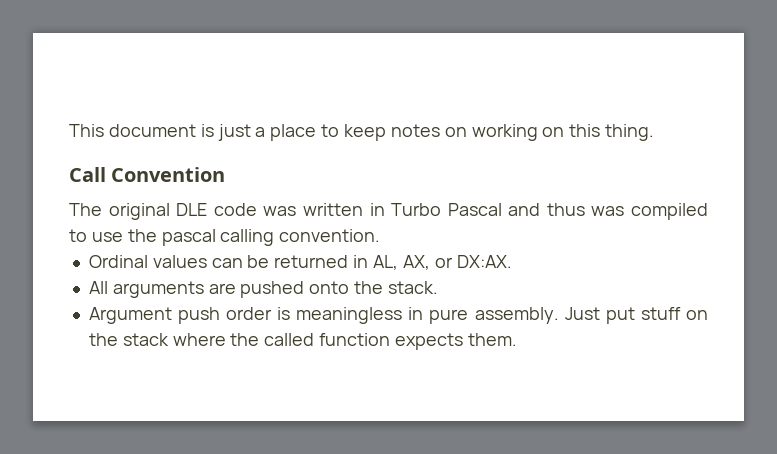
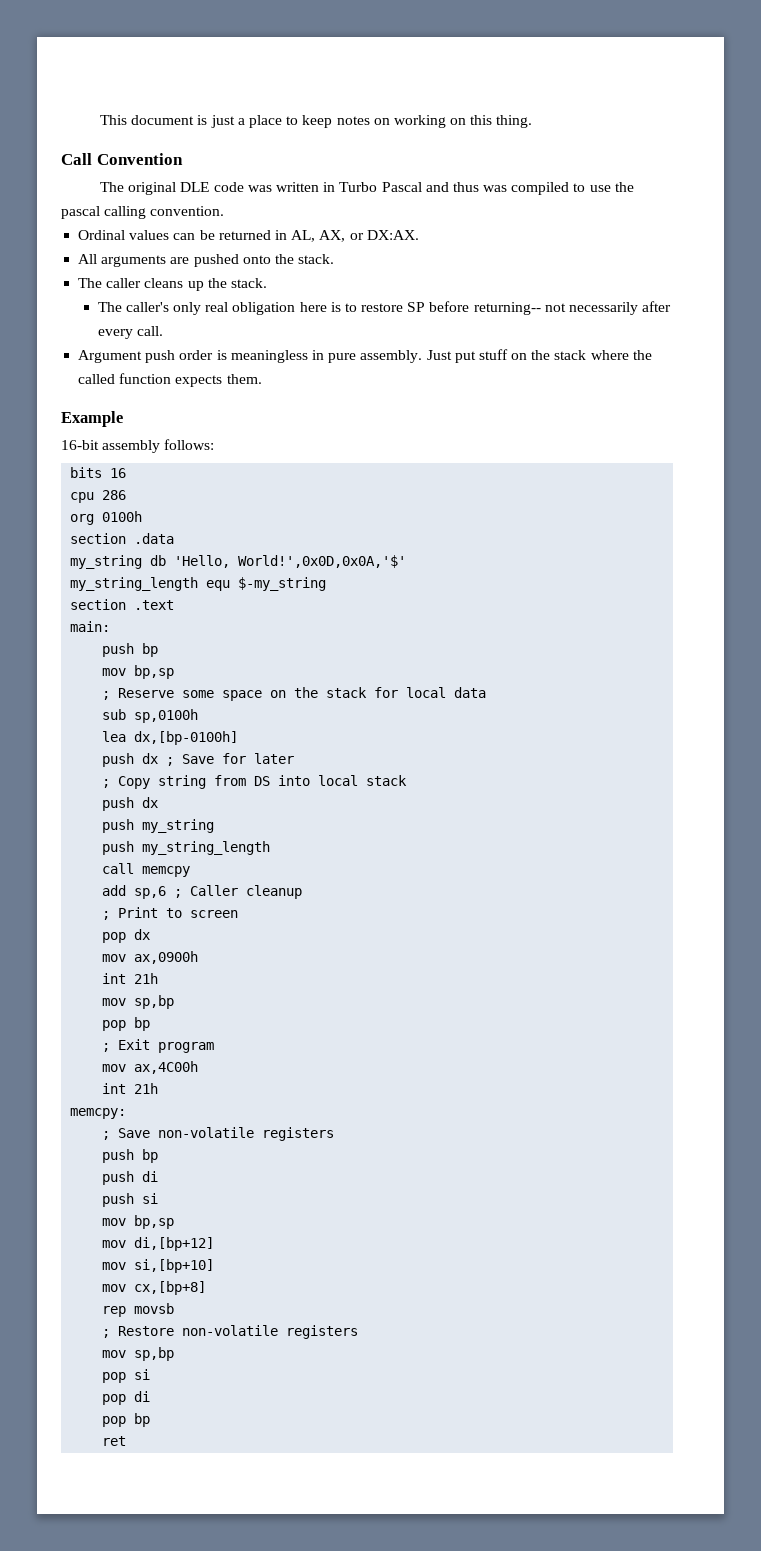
(438, 287) none -> [78,278,267,291] [97,301,672,315] [97,326,163,339] // The caller cleans up the stack. // The caller's only real obligation here is to restore SP before returning-- not necessarily after every call.
(517, 339) none -> [61,411,123,427] [61,439,215,453] [70,467,127,478] [70,490,127,503] [70,511,143,525] [70,533,175,544] [70,555,407,569] [70,577,327,591] [70,599,175,610] [70,621,111,632] [102,643,159,657] [102,665,175,679] [102,687,487,701] [102,709,199,723] [102,731,239,745] [102,753,295,767] [102,775,408,789] [102,797,159,811] [102,819,215,833] [102,841,271,855] [102,863,191,877] [102,885,303,899] [102,907,239,920] [102,929,151,943] [102,951,199,964] [102,973,159,984] [102,995,175,1009] [102,1017,151,1031] [102,1039,215,1053] [102,1061,199,1074] [102,1083,159,1094] [70,1108,127,1119] [102,1127,335,1141] [102,1149,159,1163] [102,1171,159,1185] [102,1193,159,1207] [102,1215,175,1229] [102,1237,215,1251] [102,1259,215,1273] [102,1281,207,1295] [102,1303,175,1317] [102,1325,359,1339] [102,1347,175,1361] [102,1369,151,1383] [102,1391,151,1405] [102,1413,151,1427] [102,1436,127,1446] // Example // 16-bit assembly follows: // bits 16 // cpu 286 // org 0100h // section .data // my_string db 'Hello, World!',0x0D,0x0A,'$' // my_string_length equ $-my_string // section .text // main: // push bp // mov bp,sp // ; Reserve some space on the stack for local data // sub sp,0100h // lea dx,[bp-0100h] // push dx ; Save for later // ; Copy string from DS into local stack // push dx // push my_string // push my_string_length // call memcpy // add sp,6 ; Caller cleanup // ; Print to screen // pop dx // mov ax,0900h // int 21h // mov sp,bp // pop bp // ; Exit program // mov ax,4C00h // int 21h // memcpy: // ; Save non-volatile registers // push bp // push di // push si // mov bp,sp // mov di,[bp+12] // mov si,[bp+10] // mov cx,[bp+8] // rep movsb // ; Restore non-volatile registers // mov sp,bp // pop si // pop di // pop bp // ret

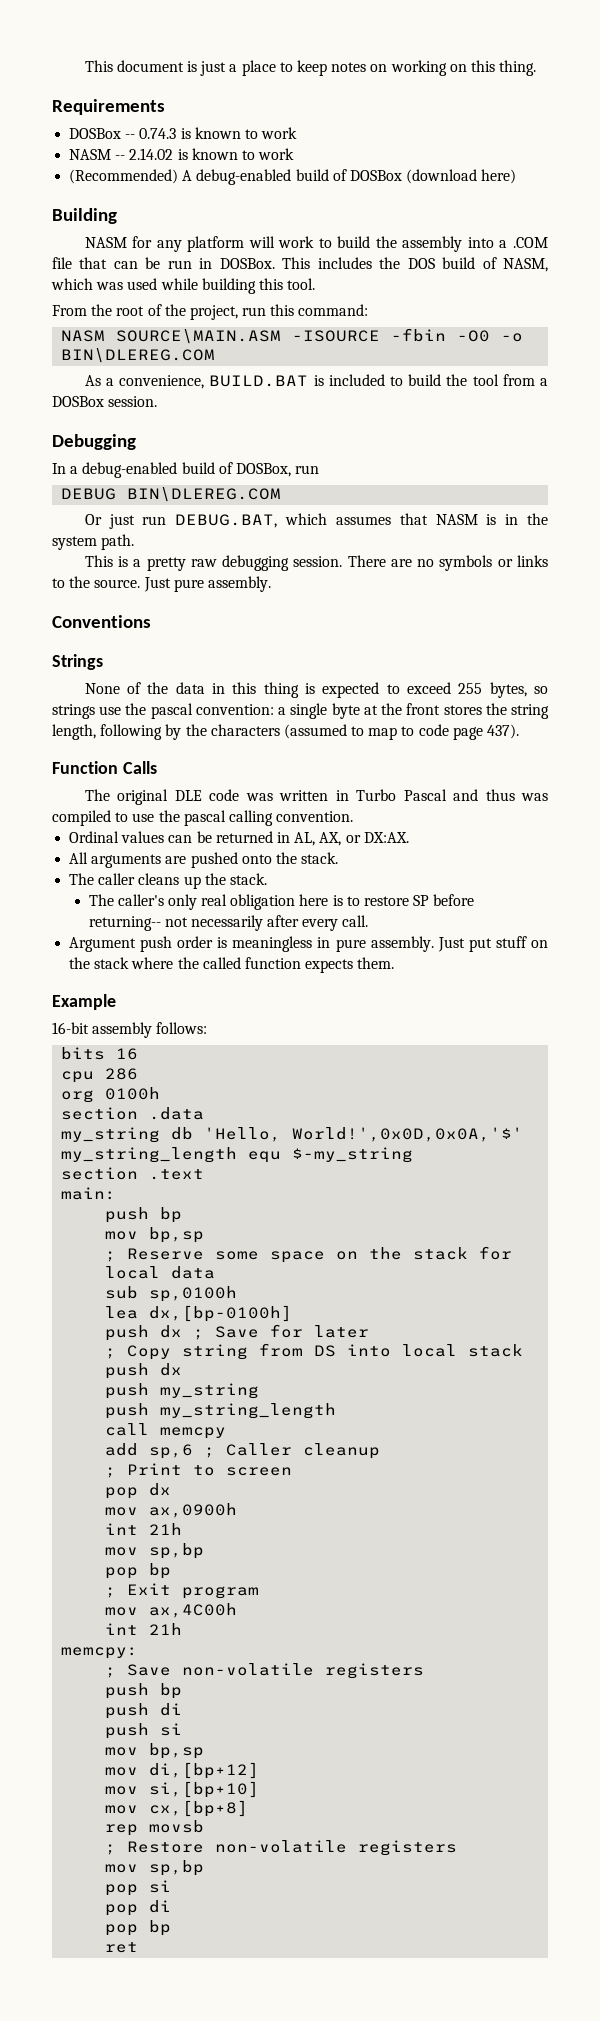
[61,153,183,165] Call Convention -> [52,99,165,115] [69,127,298,139] [69,148,295,160] [69,169,517,185] [52,208,117,224] [84,236,548,252] [52,257,548,272] [51,278,316,294] [52,304,369,320] [61,328,524,344] [61,348,216,363] [84,374,548,389] [52,396,158,407] [52,434,136,450] [52,462,320,478] [61,487,282,502] [84,513,548,529] [52,534,135,550] [84,555,548,571] [52,576,271,592] [52,615,151,628] [52,654,103,670] [84,682,548,698] [52,703,549,719] [52,724,520,740] [52,761,157,774] Requirements // DOSBox -- 0.74.3 is known to work // NASM -- 2.14.02 is known to work // (Recommended) A debug-enabled build of DOSBox (download here) // Building // NASM for any platform will work to build the assembly into a .COM file that can be run in DOSBox. This includes the DOS build of NASM, which was used while building this tool. // From the root of the project, run this command: // NASM SOURCE\MAIN.ASM -ISOURCE -fbin -O0 -o BIN\DLEREG.COM // As a convenience, BUILD.BAT is included to build the tool from a DOSBox session. // Debugging // In a debug-enabled build of DOSBox, run // DEBUG BIN\DLEREG.COM // Or just run DEBUG.BAT, which assumes that NASM is in the system path. // This is a pretty raw debugging session. There are no symbols or links to the source. Just pure assembly. // Conventions // Strings // None of the data in this thing is expected to exceed 255 bytes, so strings use the pascal convention: a single byte at the front stores the string length, following by the characters (assumed to map to code page 437). // Function Calls

